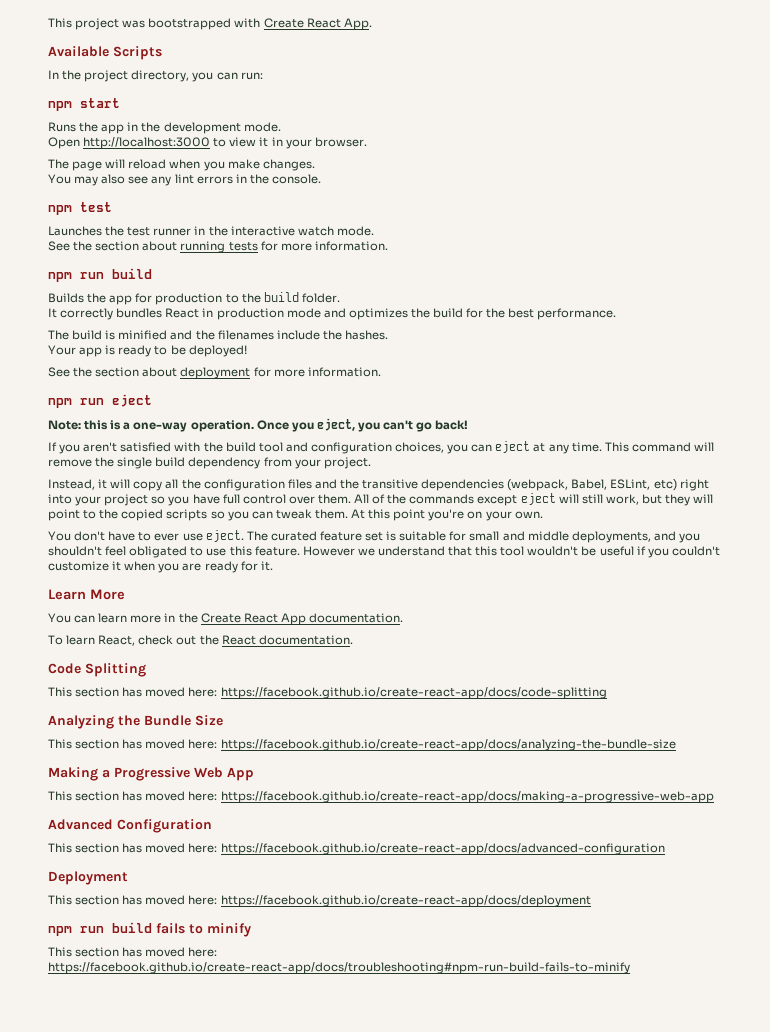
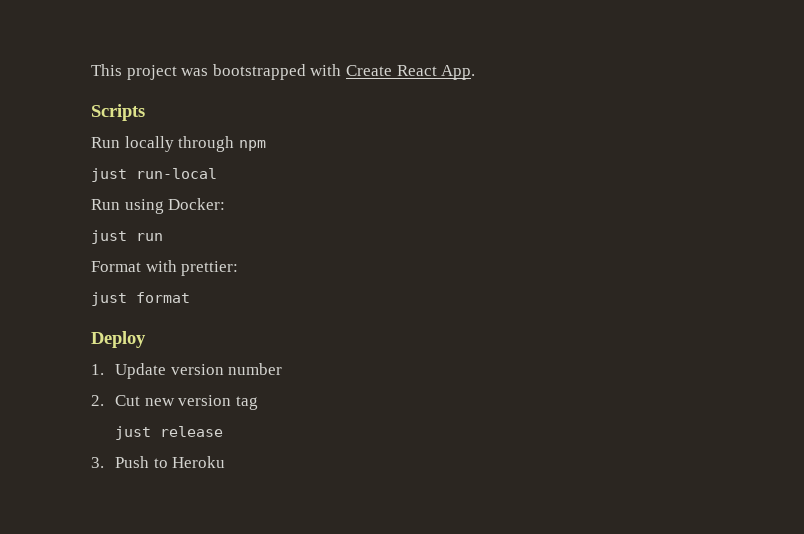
[48,46,109,57] Available -> (476, 72) none
[48,70,263,82] [48,98,120,111] [48,122,281,134] [48,137,367,149] [48,159,315,171] [48,174,321,186] [48,202,112,215] [48,226,374,236] [48,241,388,253] [48,268,152,282] [48,292,340,305] [48,308,617,320] [48,330,388,340] [48,345,247,357] [48,367,381,379] [48,394,152,408] [48,418,469,432] [48,441,714,454] [48,457,371,469] [48,479,709,491] [48,493,714,506] [48,509,543,521] [48,530,700,543] [48,546,720,558] [48,561,273,573] [48,589,125,600] [48,613,403,625] [48,635,353,646] [48,663,146,677] [48,687,607,699] [48,715,223,729] [48,739,676,751] [48,767,254,781] [48,791,714,803] [48,819,212,833] [48,843,665,855] [48,871,128,885] [48,895,591,907] [48,922,251,937] [48,947,218,957] [48,962,630,974] In the project directory, you can run: // npm start // Runs the app in the development mode. // Open http://localhost:3000 to view it in your browser. // The page will reload when you make changes. // You may also see any lint errors in the console. // npm test // Launches the test runner in the interactive watch mode. // See the section about running tests for more information. // npm run build // Builds the app for production to the build folder. // It correctly bundles React in production mode and optimizes the build for the best performance. // The build is minified and the filenames include the hashes. // Your app is ready to be deployed! // See the section about deployment for more information. // npm run eject // Note: this is a one-way operation. Once you eject, you can't go back! // If you aren't satisfied with the build tool and configuration choices, you can eject at any time. This command will remove the single build dependency from your project. // Instead, it will copy all the configuration files and the transitive dependencies (webpack, Babel, ESLint, etc) right into your project so you have full control over them. All of the commands except eject will still work, but they will point to the copied scripts so you can tweak them. At this point you're on your own. // You don't have to ever use eject. The curated feature set is suitable for small and middle deployments, and you shouldn't feel obligated to use this feature. However we understand that this tool wouldn't be useful if you couldn't customize it when you are ready for it. // Learn More // You can learn more in the Create React App documentation. // To learn React, check out the React documentation. // Code Splitting // This section has moved here: https://facebook.github.io/create-react-app/docs/code-splitting // Analyzing the Bundle Size // This section has moved here: https://facebook.github.io/create-react-app/docs/analyzing-the-bundle-size // Making a Progressive Web App // This section has moved here: https://facebook.github.io/create-react-app/docs/making-a-progressive-web-app // Advanced Configuration // This section has moved here: https://facebook.github.io/create-react-app/docs/advanced-configuration // Deployment // This section has moved here: https://facebook.github.io/create-react-app/docs/deployment // npm run build fails to minify // This section has moved here: https://facebook.github.io/create-react-app/docs/troubleshooting#npm-run-build-fails-to-minify -> [91,136,266,152] [91,168,217,182] [91,198,226,214] [91,230,163,244] [91,260,239,276] [91,292,190,306] [91,331,146,348] [91,363,283,379] [91,395,258,410] [115,426,224,440] [91,456,226,468] Run locally through npm // just run-local // Run using Docker: // just run // Format with prettier: // just format // Deploy // 1. Update version number // 2. Cut new version tag // just release // 3. Push to Heroku

